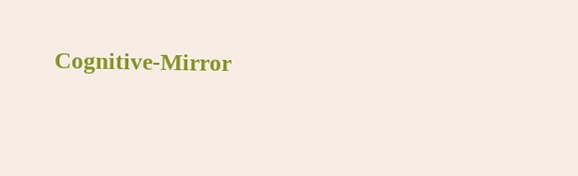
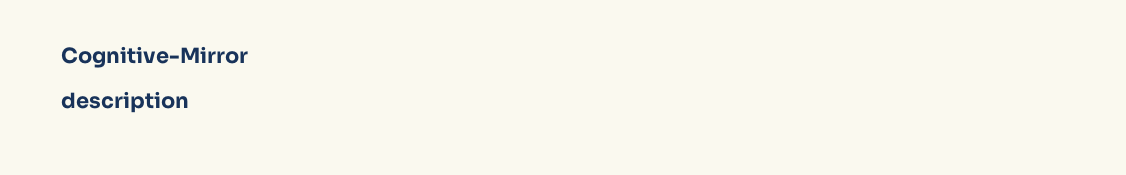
(232, 64) none -> [61,91,189,113] // description

